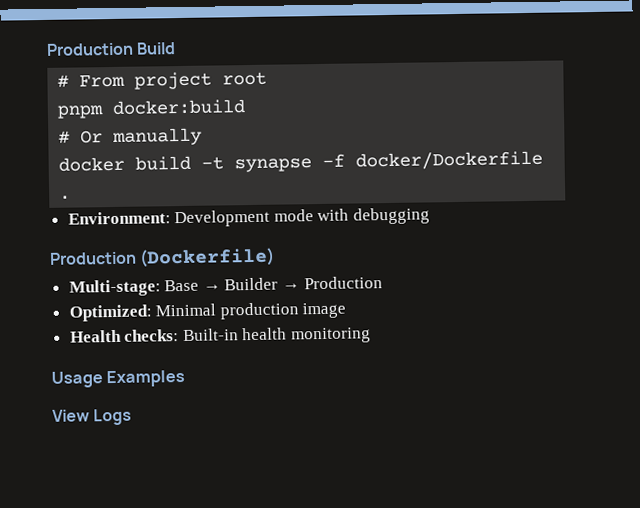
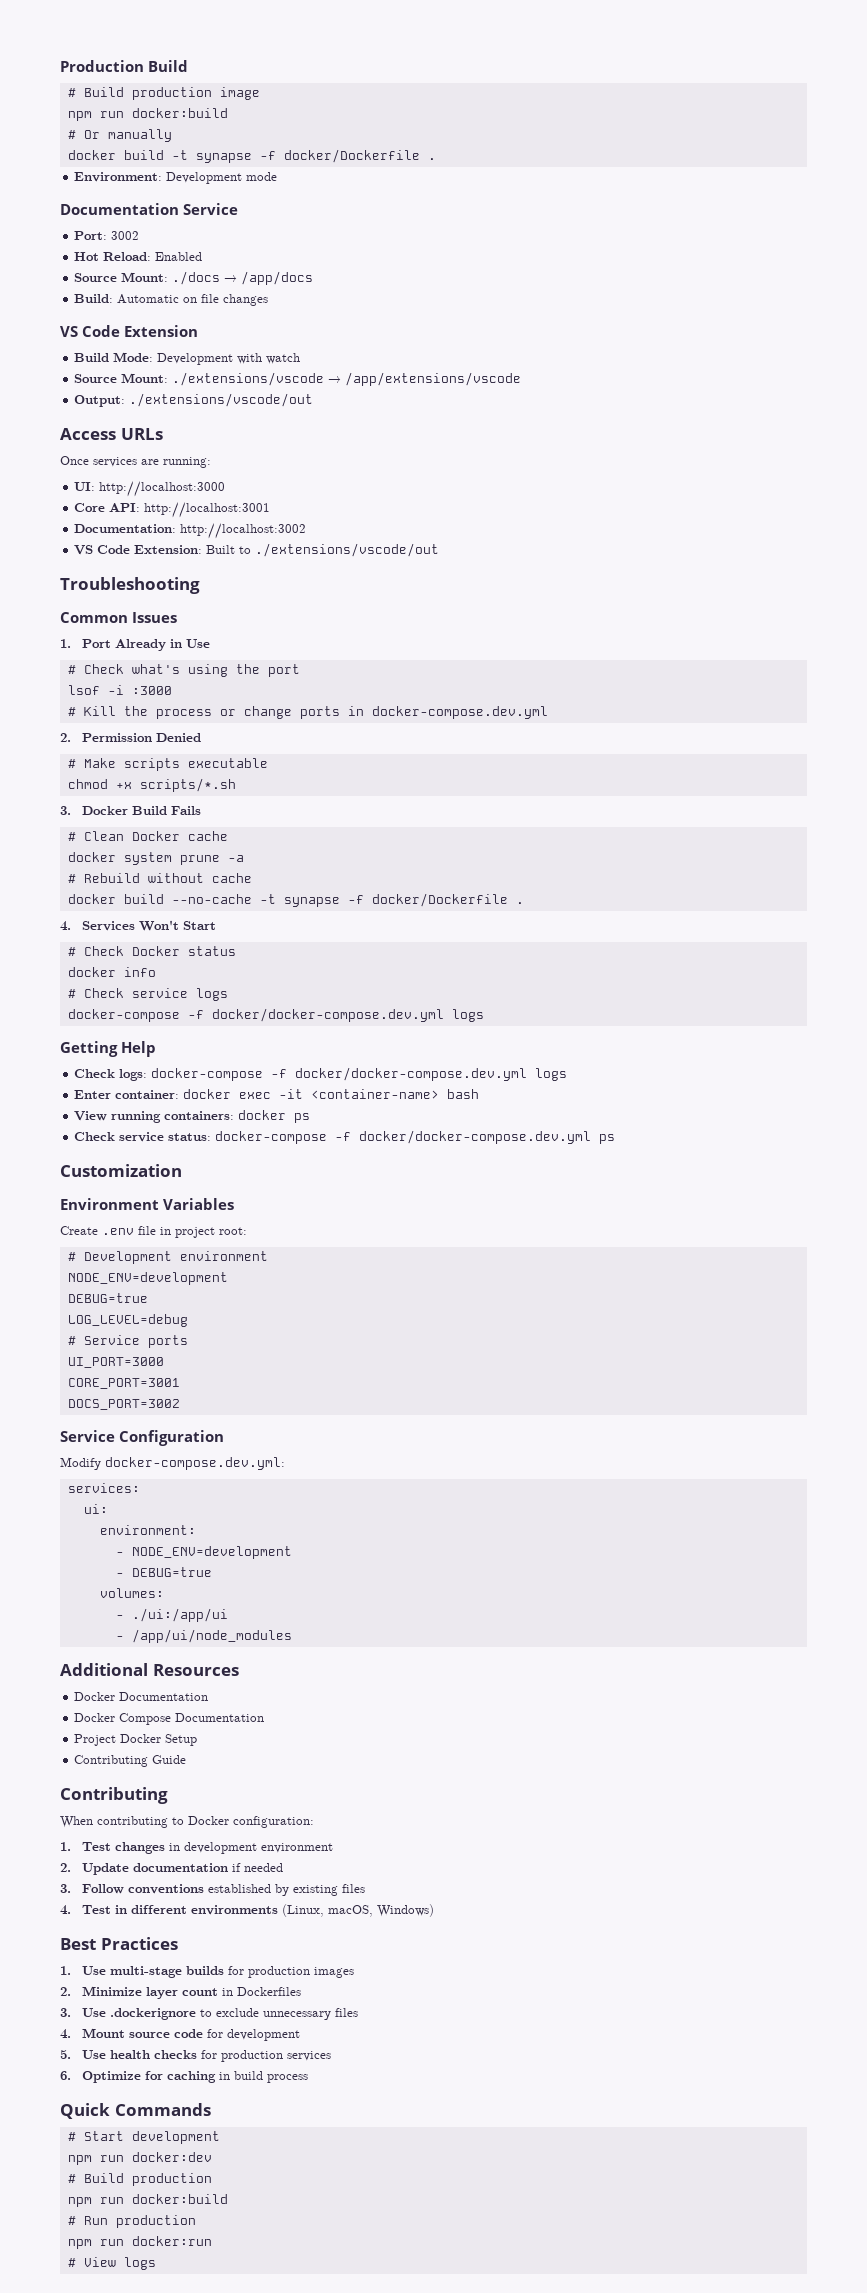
[79,71,268,90] [57,105,105,119] From project root // pnpm -> [83,87,260,100] [67,111,124,121] Build production image // npm run
[317,207,431,225] [49,247,276,268] [68,276,383,297] [68,302,347,322] [69,327,372,344] [51,369,186,388] [52,408,133,426] with debugging // Production (Dockerfile) // Multi-stage: Base → Builder → Production // Optimized: Minimal production image // Health checks: Built-in health monitoring // Usage Examples // View Logs -> [60,203,238,215] [74,231,140,240] [74,252,203,261] [74,271,314,285] [74,294,269,306] [60,325,198,337] [74,352,301,365] [74,372,522,386] [74,393,314,407] [60,428,163,440] [60,456,211,468] [74,481,226,497] [74,502,271,518] [74,523,307,539] [74,543,440,557] [60,577,200,594] [60,612,177,623] [60,639,211,651] [67,664,300,677] [67,685,172,695] [67,706,548,719] [60,733,202,742] [67,758,268,771] [67,778,236,792] [60,806,202,815] [67,831,228,841] [67,852,244,865] [67,873,252,883] [67,893,524,907] [60,920,217,931] [67,946,236,956] [67,967,156,977] [67,988,228,1001] [67,1008,484,1022] [60,1041,156,1057] [74,1067,568,1081] [74,1089,480,1099] [74,1110,311,1123] [74,1130,616,1144] [60,1164,182,1177] [60,1198,234,1210] [60,1226,247,1238] [67,1251,268,1264] [67,1272,228,1285] [67,1293,148,1303] [67,1314,188,1327] [67,1335,188,1348] [67,1357,164,1368] [67,1378,180,1389] [67,1399,180,1410] [60,1430,224,1446] [60,1457,285,1470] [67,1483,140,1493] [83,1504,108,1514] [99,1525,196,1535] [115,1546,292,1559] [115,1567,212,1577] [99,1588,164,1598] [115,1608,228,1622] [115,1629,292,1643] [60,1663,239,1676] [74,1692,209,1701] [74,1713,265,1725] [74,1734,198,1746] [74,1755,187,1767] [60,1787,168,1804] [60,1816,314,1828] [60,1842,334,1854] [60,1863,284,1875] [60,1884,366,1896] [60,1904,435,1917] [60,1937,178,1950] [60,1966,355,1978] [60,1986,302,1999] [60,2008,359,2020] [60,2028,301,2041] [60,2050,332,2062] [60,2071,309,2083] [60,2103,211,2119] [67,2131,220,2144] [67,2152,212,2165] [67,2173,212,2186] [67,2194,228,2207] [67,2215,196,2228] [67,2236,212,2249] [67,2257,156,2270] // Documentation Service // Port: 3002 // Hot Reload: Enabled // Source Mount: ./docs → /app/docs // Build: Automatic on file changes // VS Code Extension // Build Mode: Development with watch // Source Mount: ./extensions/vscode → /app/extensions/vscode // Output: ./extensions/vscode/out // Access URLs // Once services are running: // UI: http://localhost:3000 // Core API: http://localhost:3001 // Documentation: http://localhost:3002 // VS Code Extension: Built to ./extensions/vscode/out // Troubleshooting // Common Issues // 1. Port Already in Use // # Check what's using the port // lsof -i :3000 // # Kill the process or change ports in docker-compose.dev.yml // 2. Permission Denied // # Make scripts executable // chmod +x scripts/*.sh // 3. Docker Build Fails // # Clean Docker cache // docker system prune -a // # Rebuild without cache // docker build --no-cache -t synapse -f docker/Dockerfile . // 4. Services Won't Start // # Check Docker status // docker info // # Check service logs // docker-compose -f docker/docker-compose.dev.yml logs // Getting Help // Check logs: docker-compose -f docker/docker-compose.dev.yml logs // Enter container: docker exec -it <container-name> bash // View running containers: docker ps // Check service status: docker-compose -f docker/docker-compose.dev.yml ps // Customization // Environment Variables // Create .env file in project root: // # Development environment // NODE_ENV=development // DEBUG=true // LOG_LEVEL=debug // # Service ports // UI_PORT=3000 // CORE_PORT=3001 // DOCS_PORT=3002 // Service Configuration // Modify docker-compose.dev.yml: // services: // ui: // environment: // - NODE_ENV=development // - DEBUG=true // volumes: // - ./ui:/app/ui // - /app/ui/node_modules // Additional Resources // Docker Documentation // Docker Compose Documentation // Project Docker Setup // Contributing Guide // Contributing // When contributing to Docker configuration: // 1. Test changes in development environment // 2. Update documentation if needed // 3. Follow conventions established by existing files // 4. Test in different environments (Linux, macOS, Windows) // Best Practices // 1. Use multi-stage builds for production images // 2. Minimize layer count in Dockerfiles // 3. Use .dockerignore to exclude unnecessary files // 4. Mount source code for development // 5. Use health checks for production services // 6. Optimize for caching in build process // Quick Commands // # Start development // npm run docker:dev // # Build production // npm run docker:build // # Run production // npm run docker:run // # View logs

